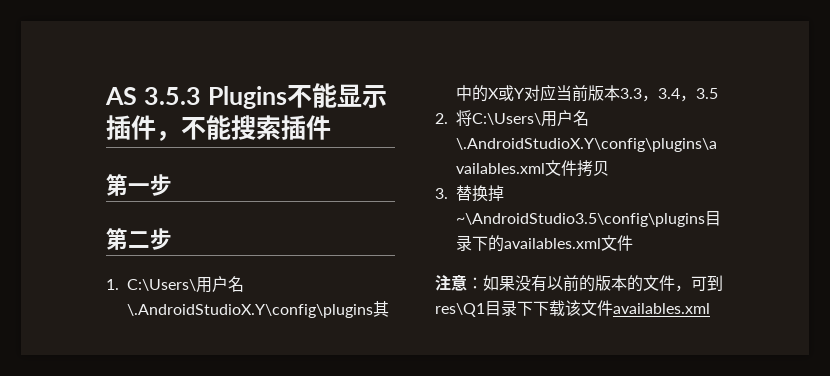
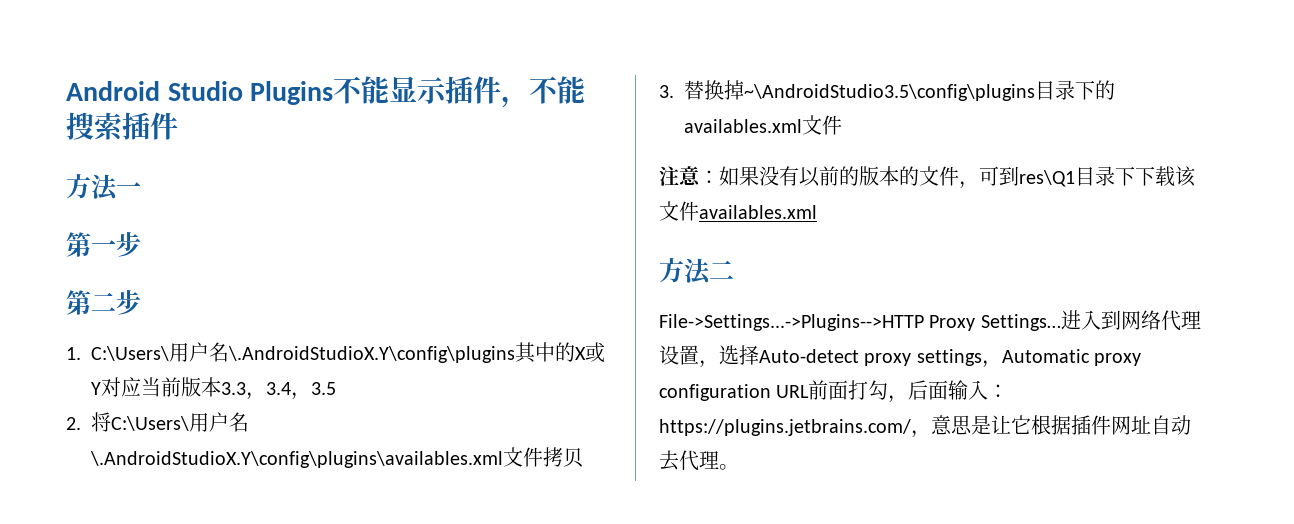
[105,87,201,105] AS 3.5.3 -> [66,81,243,101] Android Studio
(331, 127) none -> [66,174,141,201] // 方法一
(710, 308) none -> [659,258,734,285] [659,310,1201,331] [659,345,1142,368] [659,380,1009,403] [659,415,1191,438] [659,450,739,471] // 方法二 // File->Settings...->Plugins-->HTTP Proxy Settings…进入到网络代理设置，选择Auto-detect proxy settings，Automatic proxy configuration URL前面打勾，后面输入：https://plugins.jetbrains.com/，意思是让它根据插件网址自动去代理。

